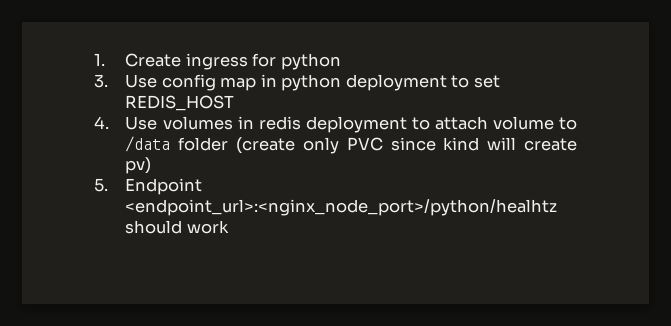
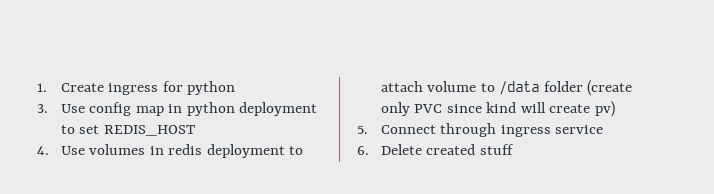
[125,178,203,195] [125,199,558,216] [125,220,229,234] Endpoint <endpoint_url>:<nginx_node_port>/python/healhtz should work -> [380,123,604,137] [357,144,514,155] Connect through ingress service // 6. Delete created stuff

